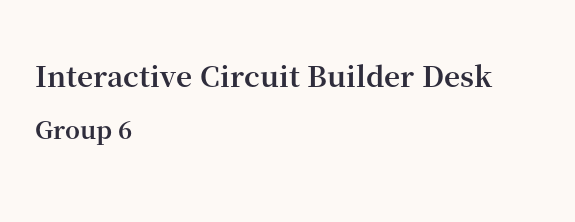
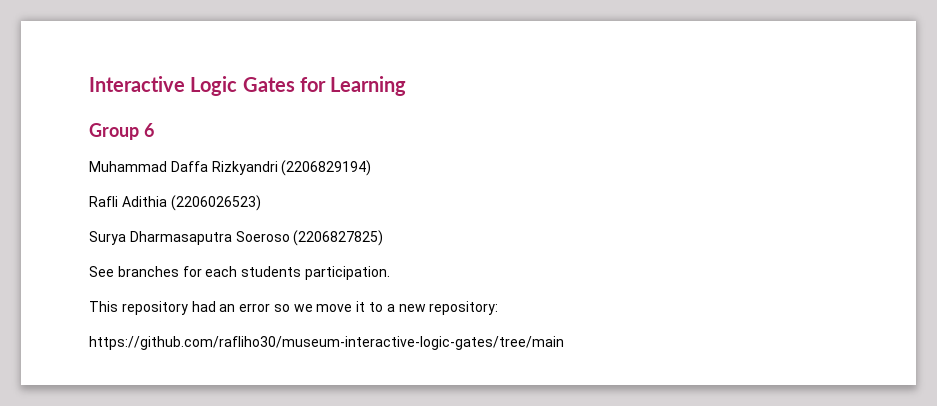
[199,64,493,87] [35,121,133,145] Circuit Builder Desk // Group 6 -> [190,76,407,96] [89,123,154,140] [89,160,372,176] [89,195,261,211] [89,230,384,246] [89,266,390,280] [89,301,499,315] [89,336,564,350] Logic Gates for Learning // Group 6 // Muhammad Daffa Rizkyandri (2206829194) // Rafli Adithia (2206026523) // Surya Dharmasaputra Soeroso (2206827825) // See branches for each students participation. // This repository had an error so we move it to a new repository: // https://github.com/rafliho30/museum-interactive-logic-gates/tree/main

